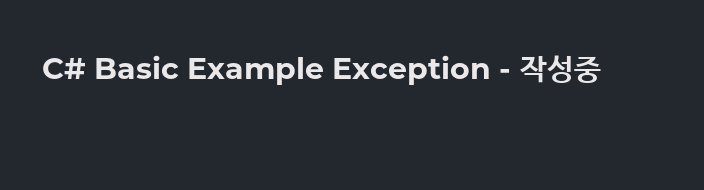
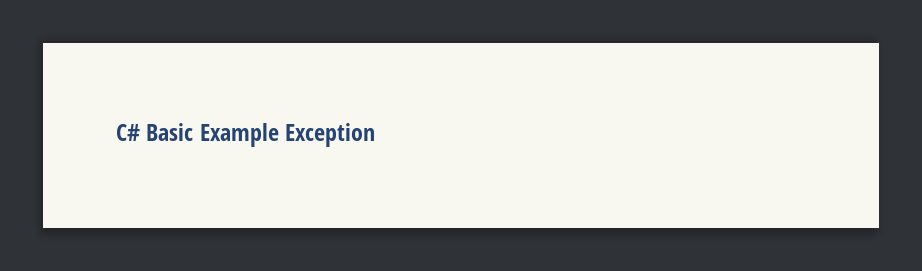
[499,55,601,83] - 작성중 -> (376, 135) none

